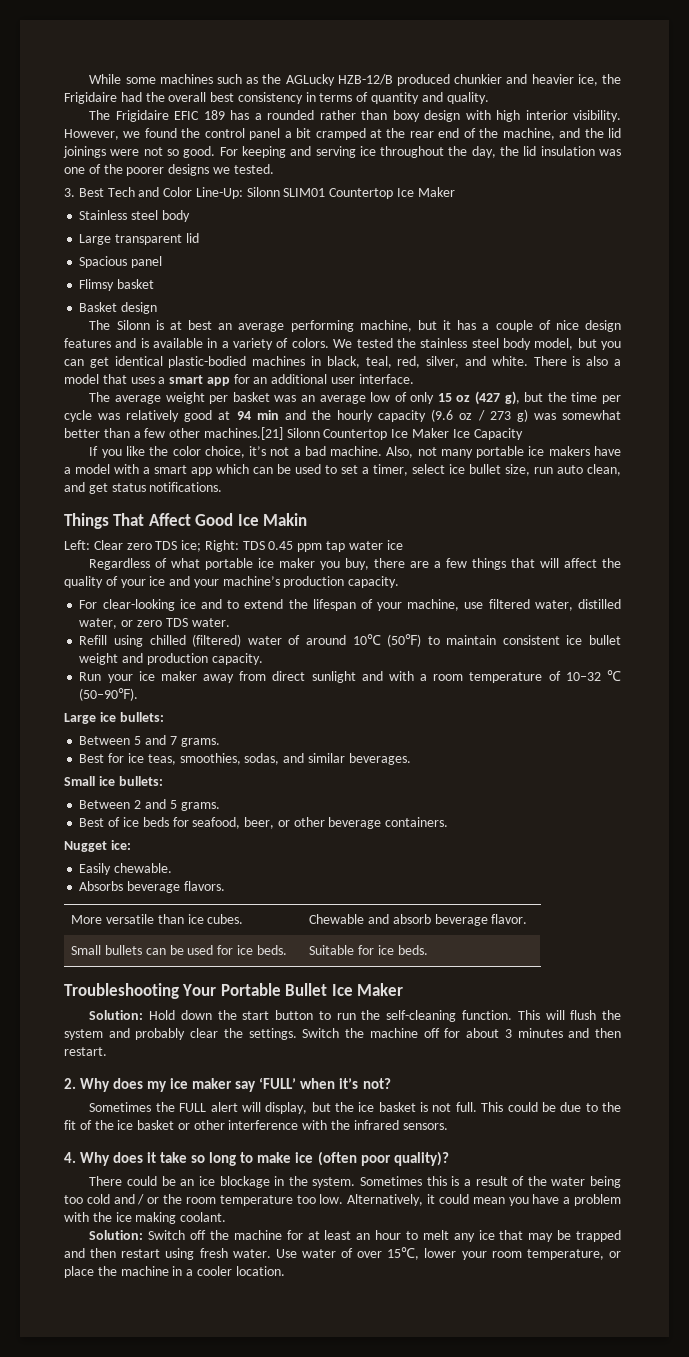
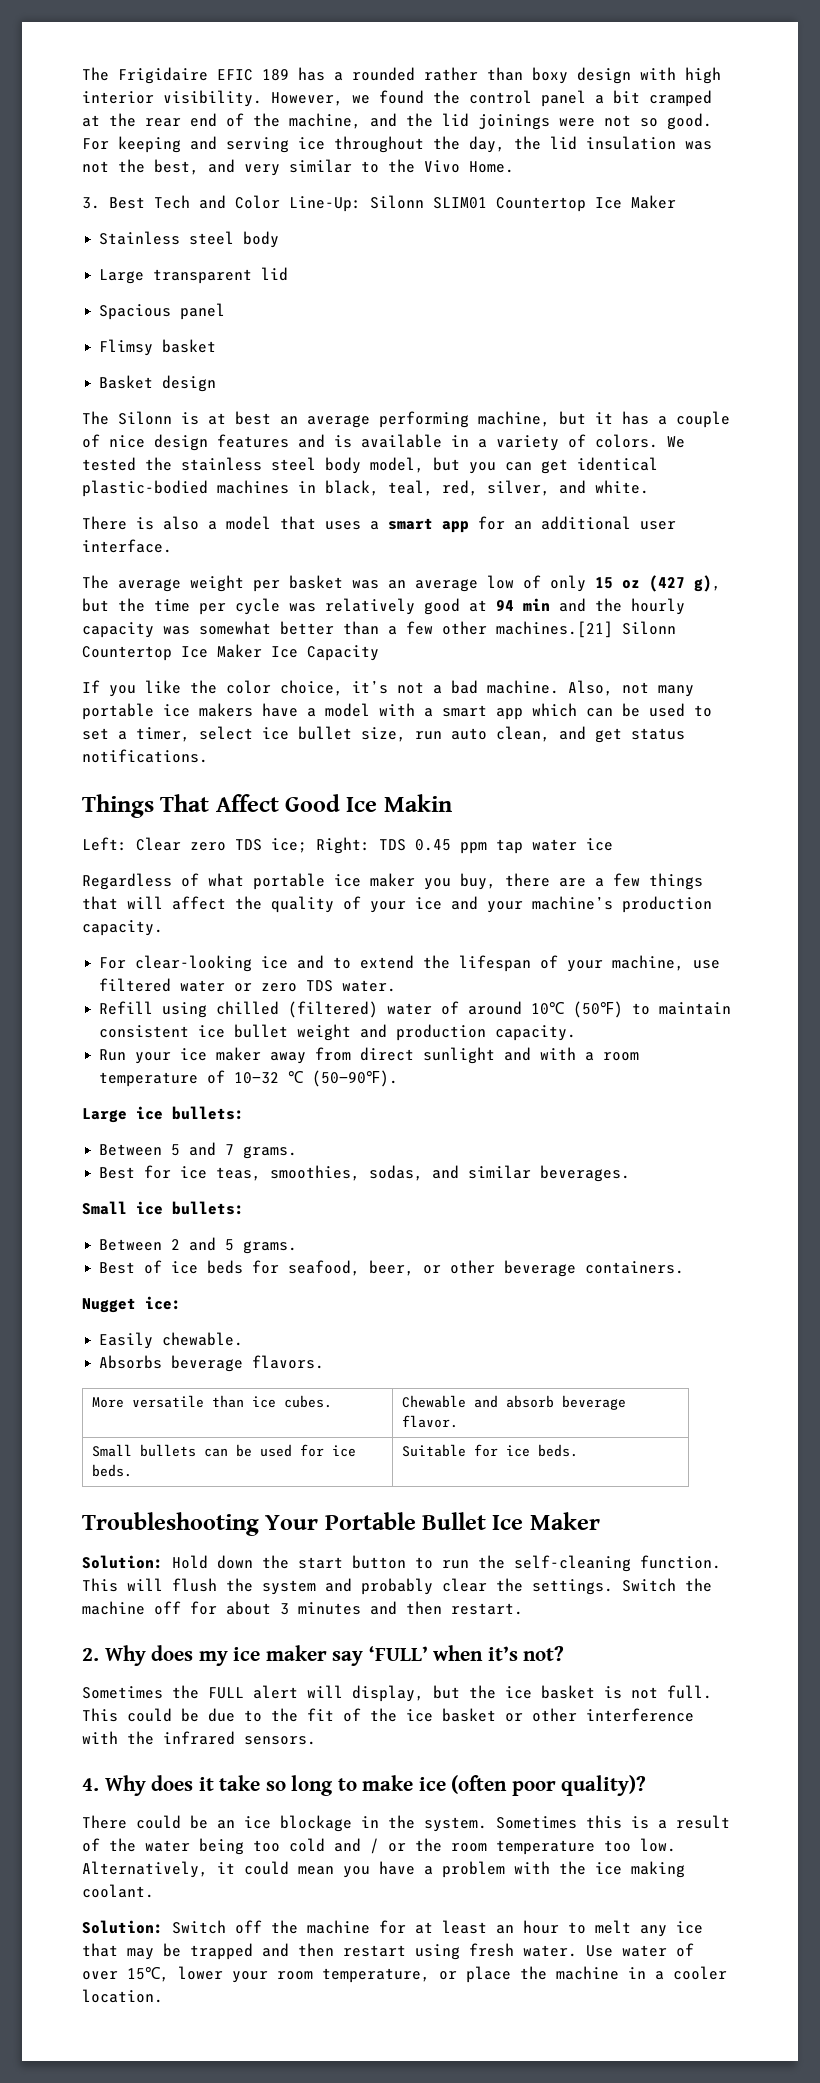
[89,74,622,86] [64,92,489,104] While some machines such as the AGLucky HZB-12/B produced chunkier and heavier ice, the Frigidaire had the overall best consistency in terms of quantity and quality. // -> (82, 74) none
[64,164,274,176] one of the poorer designs we tested. -> [82,159,514,176] not the best, and very similar to the Vivo Home.
(528, 361) none -> (649, 487) //
[431,409,528,422] (9.6 oz / 273 g) -> (154, 630) none
[534,599,621,611] [79,618,118,629] water, distilled water, -> [180,980,226,992] water

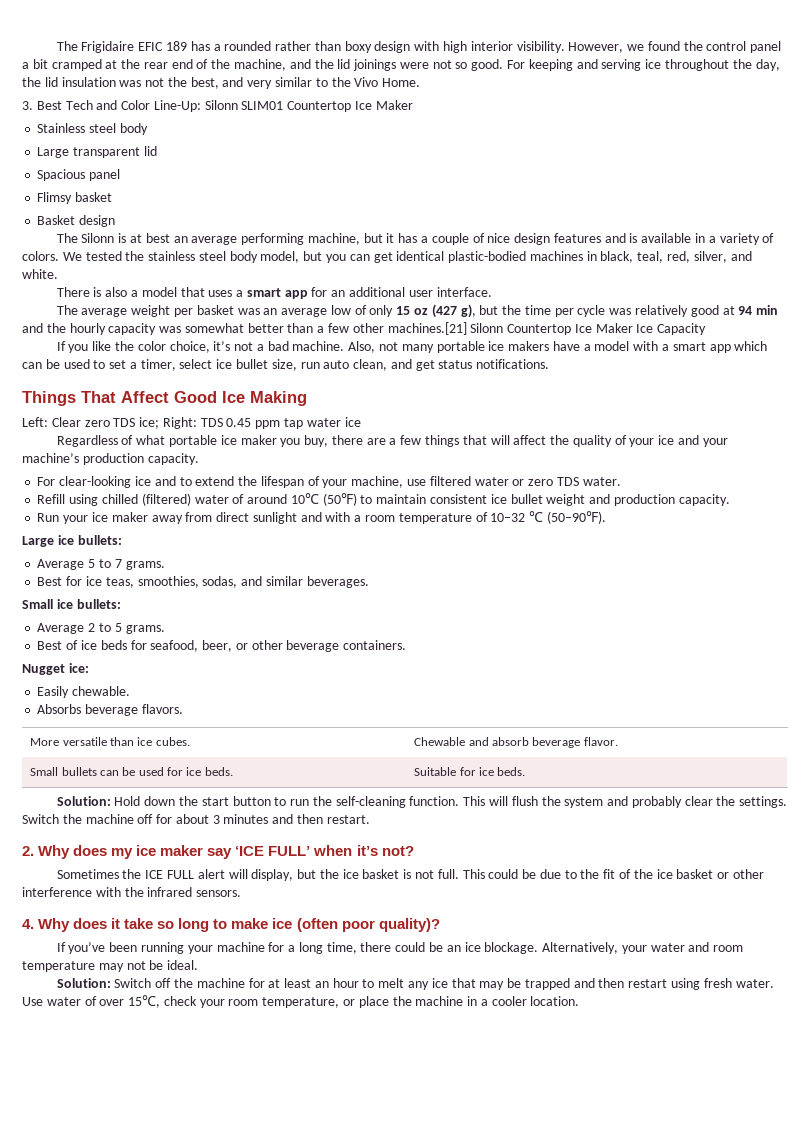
[383,794,452,812] Makin -> [250,391,307,406] Making
[99,1142,217,1156] Between 5 and -> [37,559,111,570] Average 5 to
[99,1237,217,1251] Between 2 and -> [37,623,111,634] Average 2 to
[82,1512,600,1536] // Troubleshooting Your Portable Bullet Ice Maker -> (526, 771) none
[368,1646,428,1661] ‘FULL’ -> [235,846,311,856] ‘ICE FULL’
(199, 1692) none -> [145,870,164,879] ICE
[82,1815,730,1832] [82,1838,676,1855] [82,1861,685,1878] [82,1884,154,1898] There could be an ice blockage in the system. Sometimes this is a result of the water being too cold and / or the room temperature too low. Alternatively, it could mean you have a problem with the ice making coolant. -> [56,942,744,954] [22,960,199,972] If you’ve been running your machine for a long time, there could be an ice blockage. Alternatively, your water and room temperature may not be ideal.
[178,1966,223,1980] lower -> [163,996,197,1006] check

